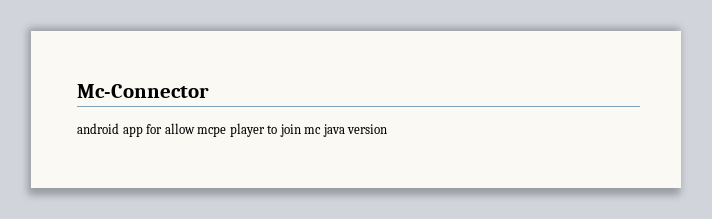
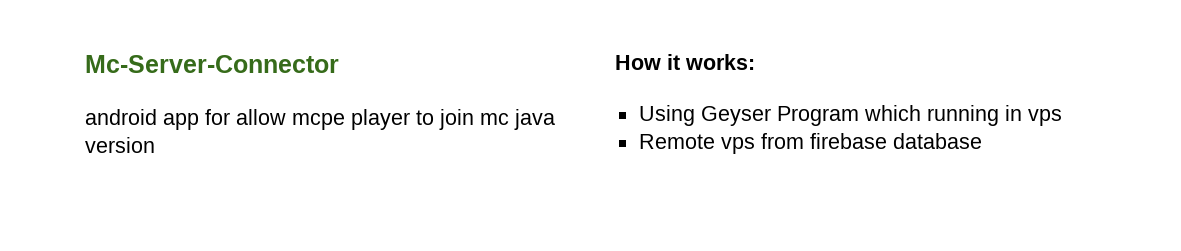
[77,84,209,98] Mc-Connector -> [85,55,339,73] Mc-Server-Connector
(388, 129) none -> [615,54,755,70] [638,105,1062,126] [638,133,982,154] // How it works: // Using Geyser Program which running in vps // Remote vps from firebase database

